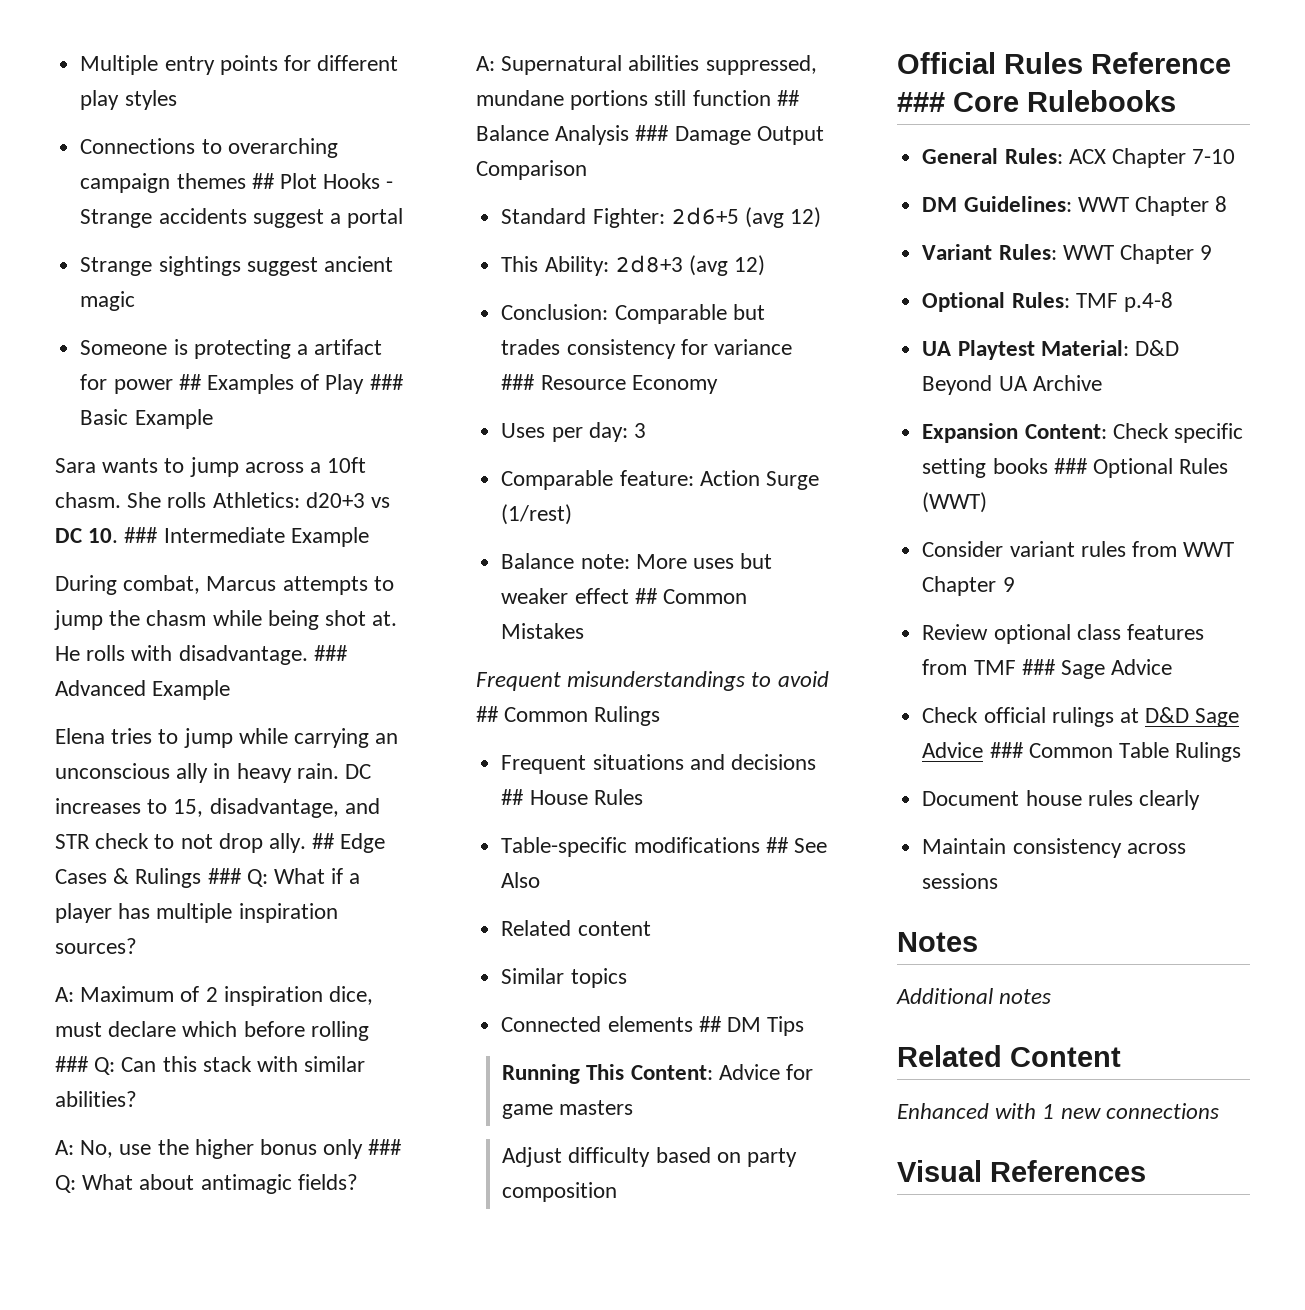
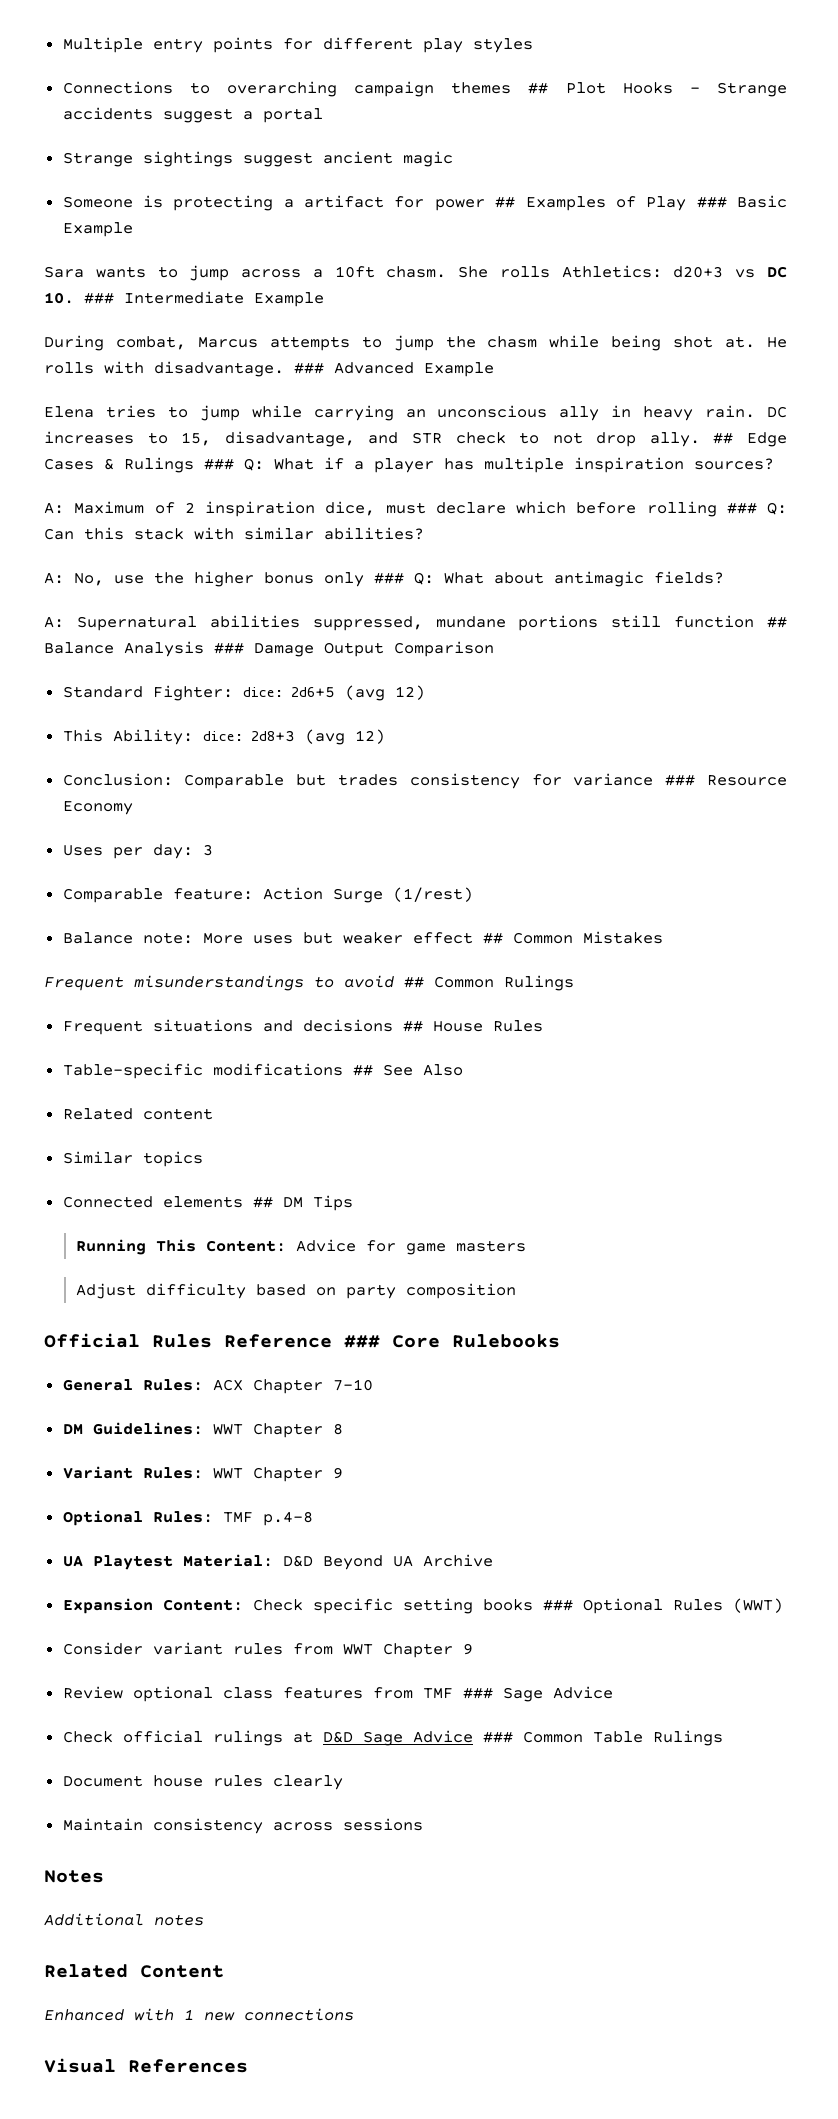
(665, 218) none -> [242,687,283,697] dice:
(609, 266) none -> [202,731,243,741] dice:

